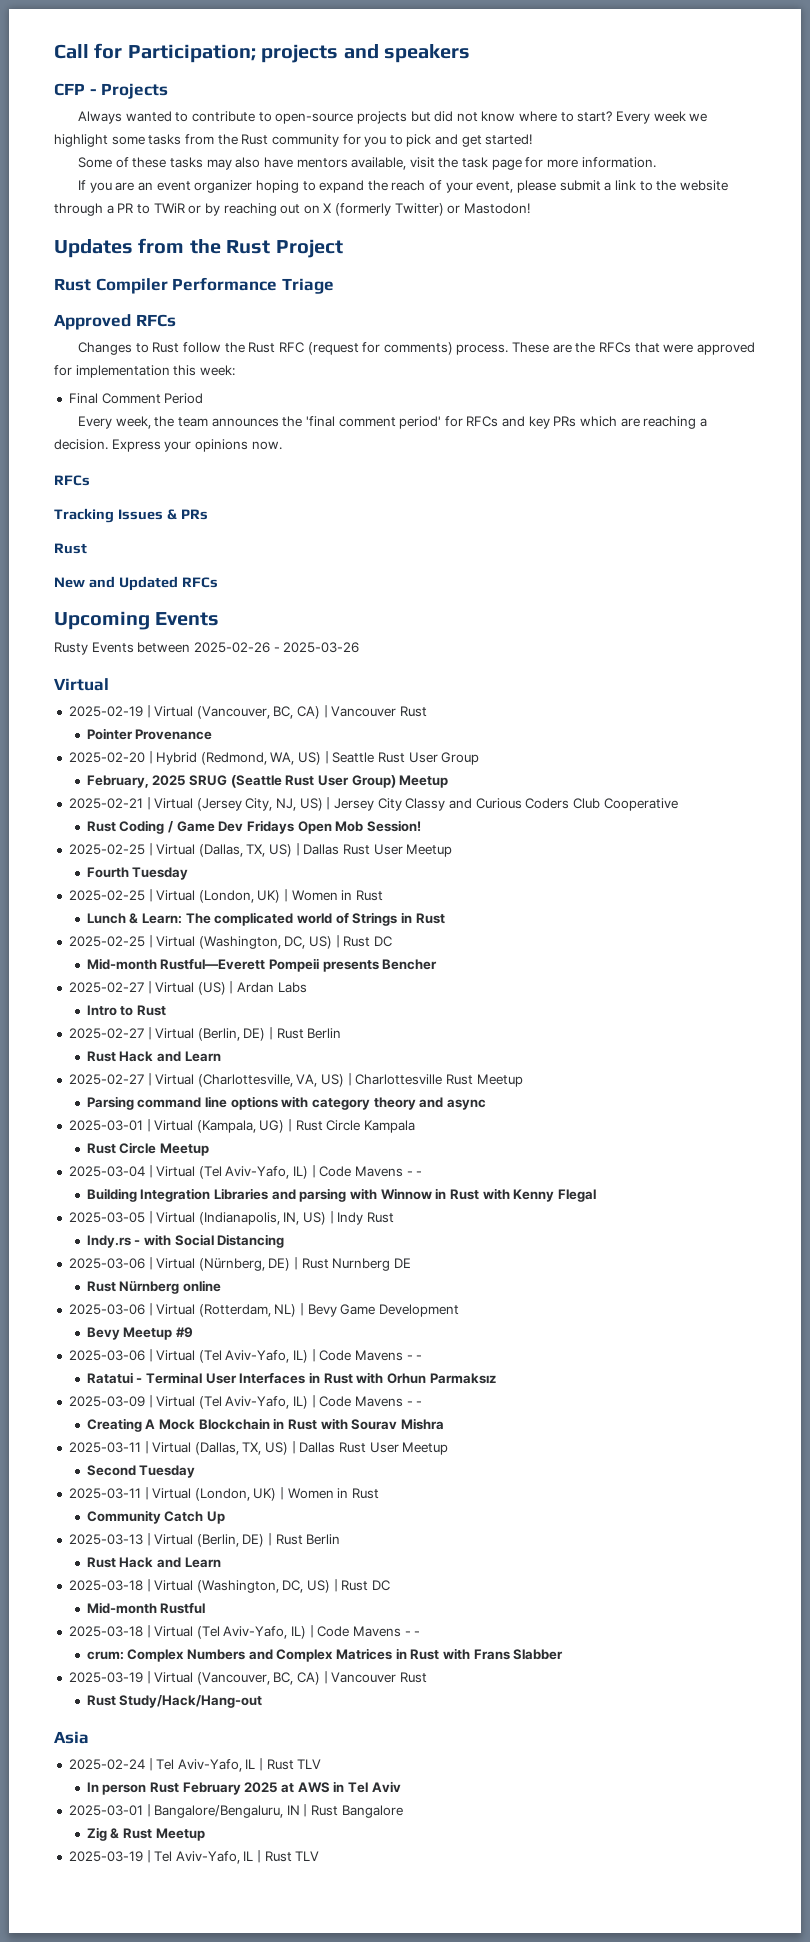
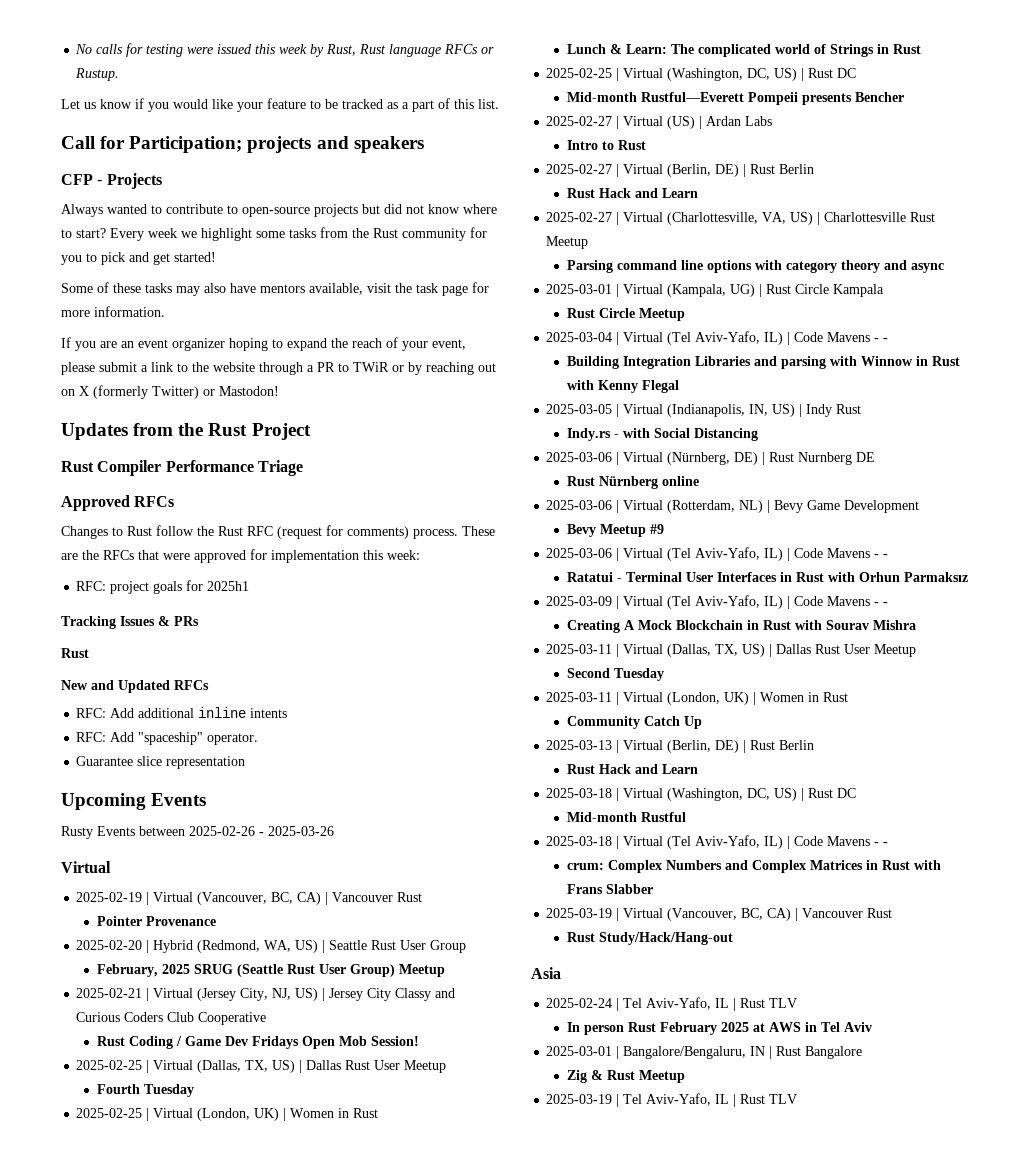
(54, 51) none -> [75,43,495,57] [75,68,120,81] [61,98,499,112] No calls for testing were issued this week by Rust, Rust language RFCs or Rustup. // Let us know if you would like your feature to be tracked as a part of this list. //
[68,393,204,404] [77,416,707,429] [54,439,282,452] [54,475,90,486] Final Comment Period // Every week, the team announces the 'final comment period' for RFCs and key PRs which are reaching a decision. Express your opinions now. // RFCs -> [76,580,250,594] RFC: project goals for 2025h1
(218, 582) none -> [76,707,288,718] [76,732,259,745] [76,756,246,769] // RFC: Add additional inline intents // RFC: Add "spaceship" operator. // Guarantee slice representation

